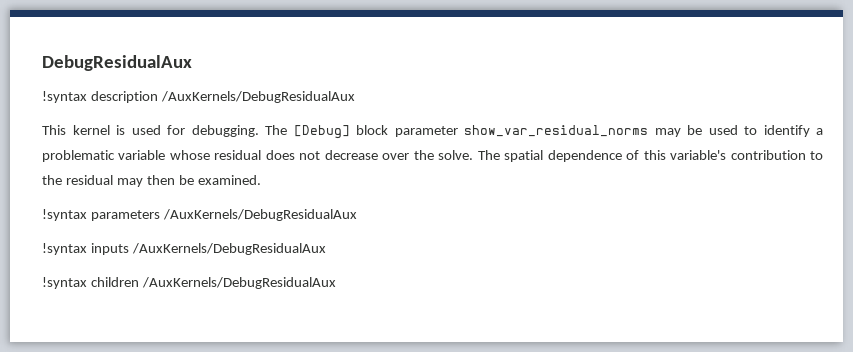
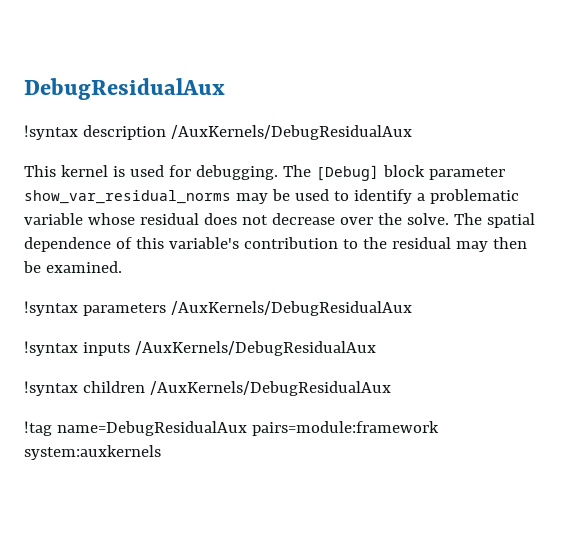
(336, 283) none -> [24,421,439,436] [24,445,161,460] // !tag name=DebugResidualAux pairs=module:framework system:auxkernels

